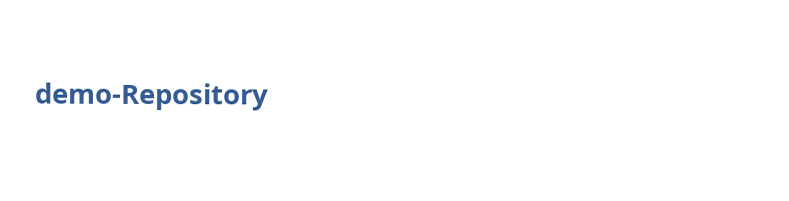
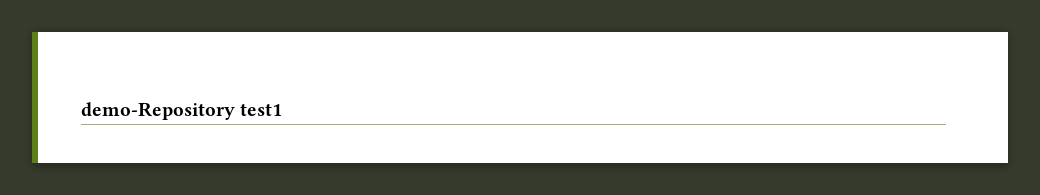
(269, 96) none -> [240,103,283,116] test1

